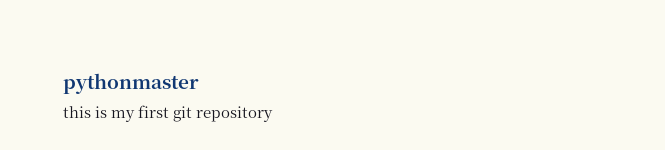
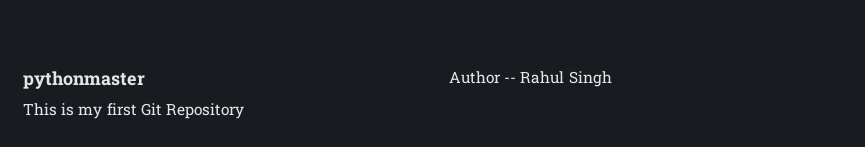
[63,106,91,118] this -> [23,103,57,116] This
[173,106,274,122] git repository -> [140,103,244,119] [449,71,612,87] Git Repository // Author -- Rahul Singh

